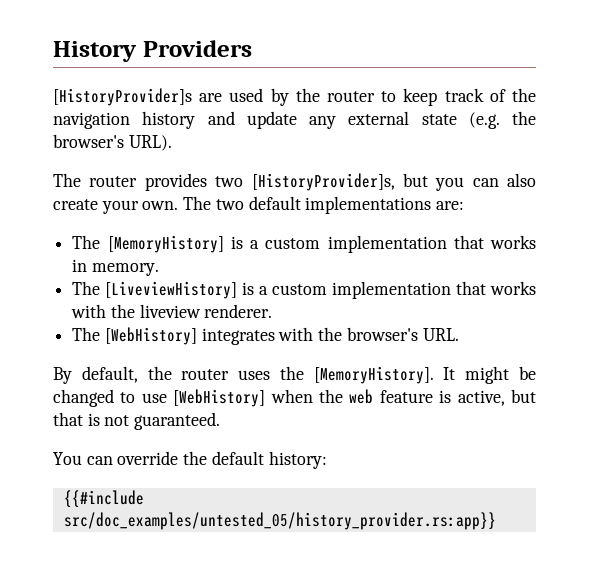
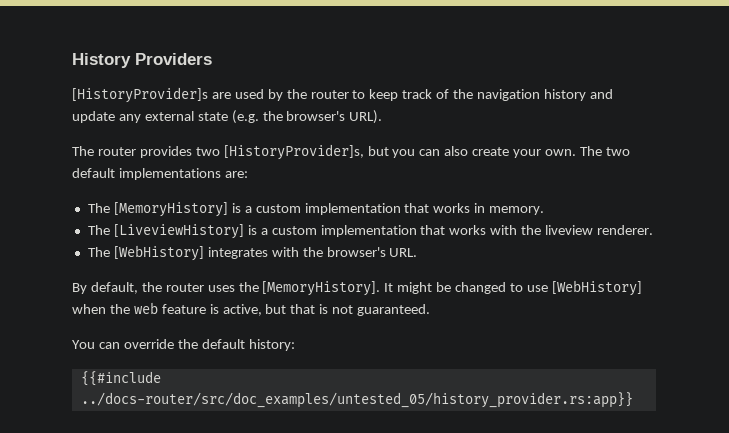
[63,512,496,530] src/doc_examples/untested_05/history_provider.rs:app}} -> [80,392,633,408] ../docs-router/src/doc_examples/untested_05/history_provider.rs:app}}

